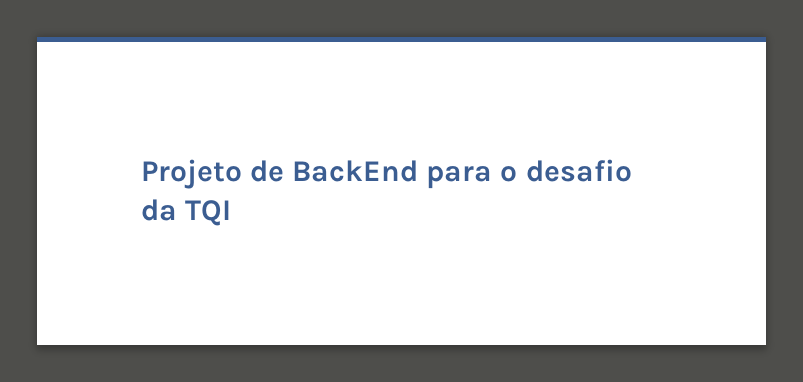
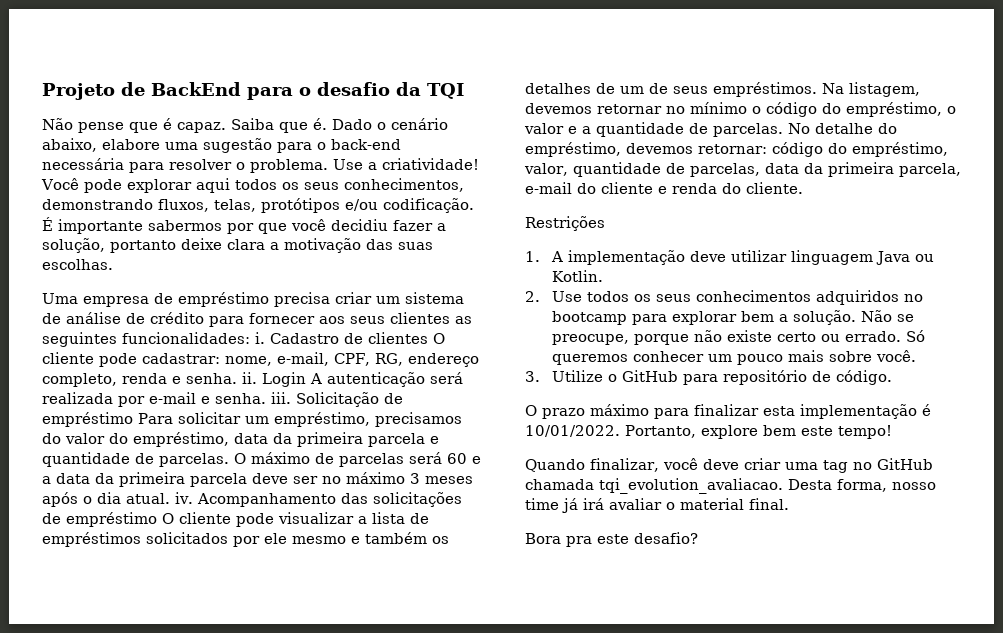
(232, 213) none -> [42,118,448,133] [42,138,401,153] [42,158,479,173] [41,178,464,193] [42,198,474,213] [42,217,446,234] [42,238,433,253] [42,259,113,270] [42,292,464,307] [42,312,472,327] [42,332,445,347] [42,352,479,367] [42,372,463,387] [42,392,403,407] [42,412,462,427] [42,432,439,447] [42,452,481,467] [42,472,473,487] [42,492,462,507] [42,512,429,527] [42,532,449,547] [525,82,920,97] [525,102,956,117] [524,122,897,137] [525,142,948,157] [524,162,961,177] [525,182,803,194] [525,216,605,231] [525,250,935,265] [552,270,604,282] [525,290,924,305] [552,310,915,325] [552,330,926,345] [552,350,917,365] [525,370,893,385] [525,404,931,419] [525,425,892,439] [525,458,933,473] [525,478,936,494] [525,498,789,513] [525,532,698,547] // Não pense que é capaz. Saiba que é. Dado o cenário abaixo, elabore uma sugestão para o back-end necessária para resolver o problema. Use a criatividade! Você pode explorar aqui todos os seus conhecimentos, demonstrando fluxos, telas, protótipos e/ou codificação. É importante sabermos por que você decidiu fazer a solução, portanto deixe clara a motivação das suas escolhas. // Uma empresa de empréstimo precisa criar um sistema de análise de crédito para fornecer aos seus clientes as seguintes funcionalidades: i. Cadastro de clientes O cliente pode cadastrar: nome, e-mail, CPF, RG, endereço completo, renda e senha. ii. Login A autenticação será realizada por e-mail e senha. iii. Solicitação de empréstimo Para solicitar um empréstimo, precisamos do valor do empréstimo, data da primeira parcela e quantidade de parcelas. O máximo de parcelas será 60 e a data da primeira parcela deve ser no máximo 3 meses após o dia atual. iv. Acompanhamento das solicitações de empréstimo O cliente pode visualizar a lista de empréstimos solicitados por ele mesmo e também os detalhes de um de seus empréstimos. Na listagem, devemos retornar no mínimo o código do empréstimo, o valor e a quantidade de parcelas. No detalhe do empréstimo, devemos retornar: código do empréstimo, valor, quantidade de parcelas, data da primeira parcela, e-mail do cliente e renda do cliente. // Restrições // 1. A implementação deve utilizar linguagem Java ou Kotlin. // 2. Use todos os seus conhecimentos adquiridos no bootcamp para explorar bem a solução. Não se preocupe, porque não existe certo ou errado. Só queremos conhecer um pouco mais sobre você. // 3. Utilize o GitHub para repositório de código. // O prazo máximo para finalizar esta implementação é 10/01/2022. Portanto, explore bem este tempo! // Quando finalizar, você deve criar uma tag no GitHub chamada tqi_evolution_avaliacao. Desta forma, nosso time já irá avaliar o material final. // Bora pra este desafio?

